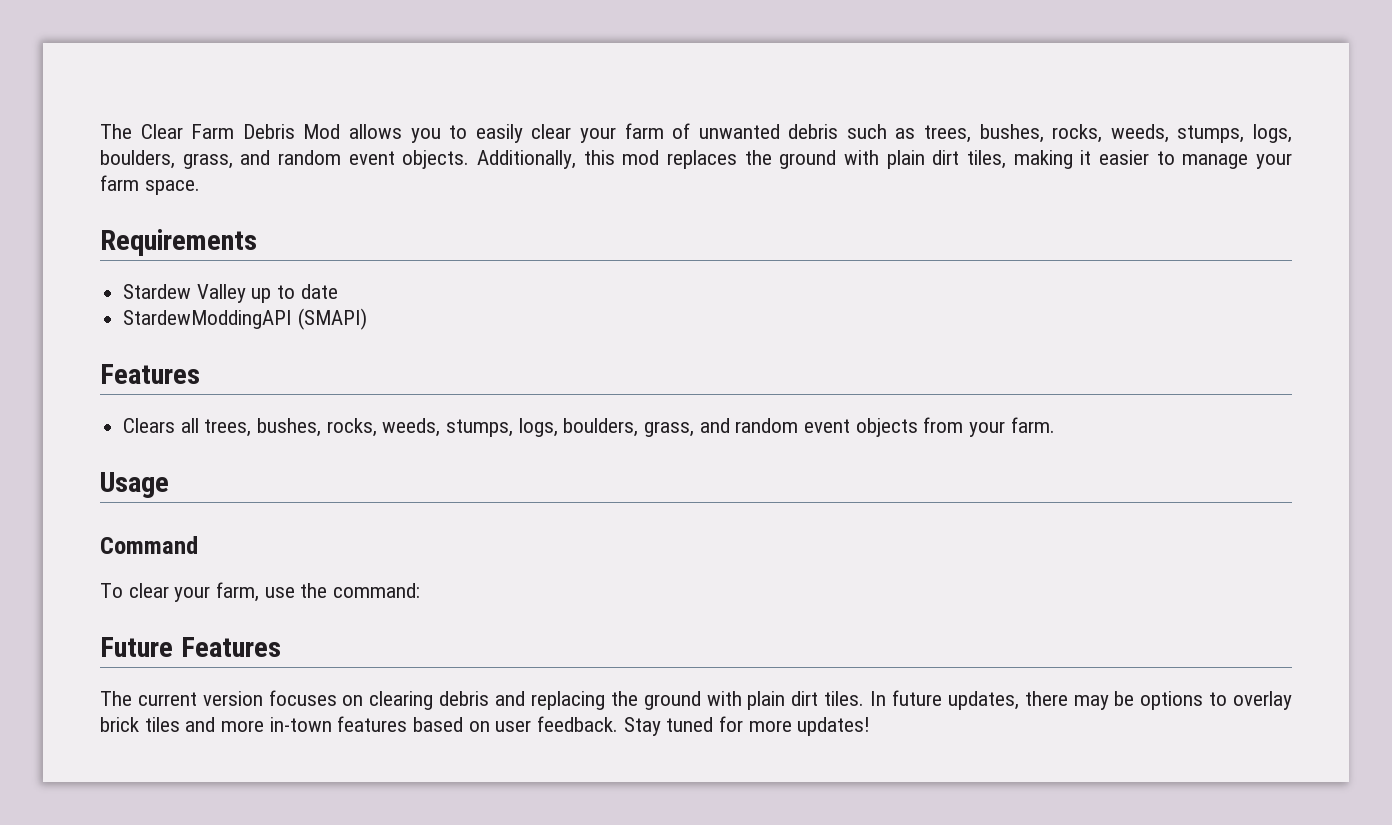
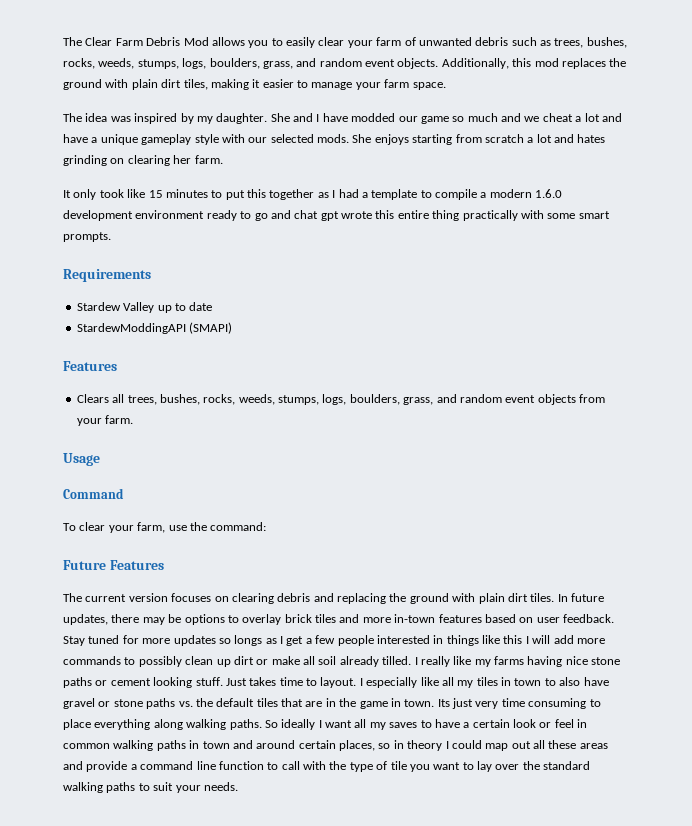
(200, 187) none -> [63,113,622,124] [63,134,606,145] [63,155,223,166] [63,189,563,200] [63,210,610,221] [63,232,111,242] // The idea was inspired by my daughter. She and I have modded our game so much and we cheat a lot and have a unique gameplay style with our selected mods. She enjoys starting from scratch a lot and hates grinding on clearing her farm. // It only took like 15 minutes to put this together as I had a template to compile a modern 1.6.0 development environment ready to go and chat gpt wrote this entire thing practically with some smart prompts.
[797,717,871,736] updates! -> [173,635,605,646] [63,656,621,667] [63,677,609,688] [63,698,601,709] [63,719,588,730] [63,740,608,751] [63,761,591,772] [63,782,238,793] updates so longs as I get a few people interested in things like this I will add more commands to possibly clean up dirt or make all soil already tilled. I really like my farms having nice stone paths or cement looking stuff. Just takes time to layout. I especially like all my tiles in town to also have gravel or stone paths vs. the default tiles that are in the game in town. Its just very time consuming to place everything along walking paths. So ideally I want all my saves to have a certain look or feel in common walking paths in town and around certain places, so in theory I could map out all these areas and provide a command line function to call with the type of tile you want to lay over the standard walking paths to suit your needs.

